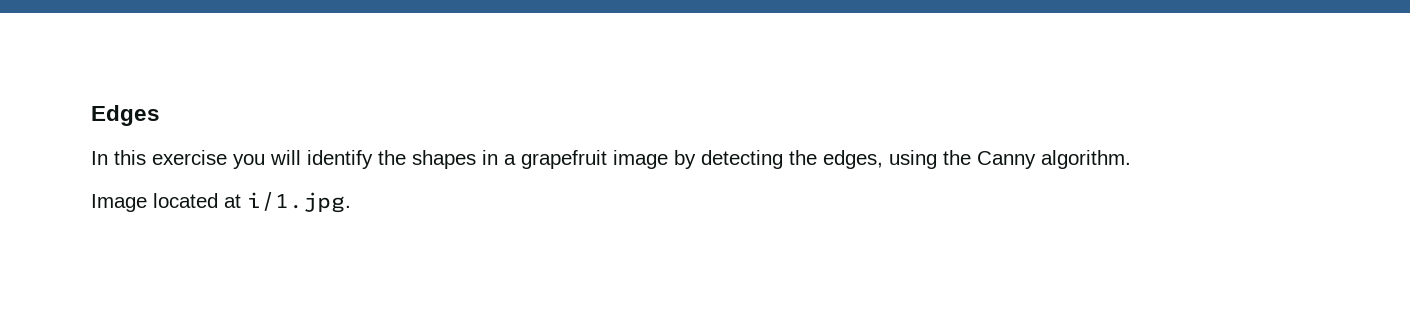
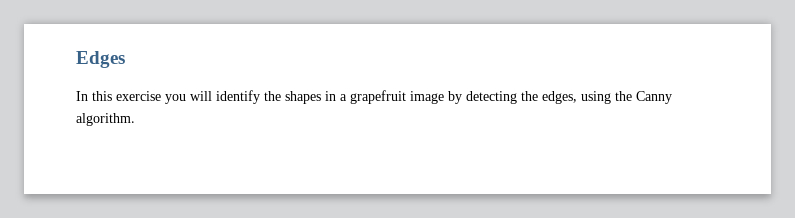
[91,192,351,213] // Image located at i/1.jpg. -> (135, 119) none

